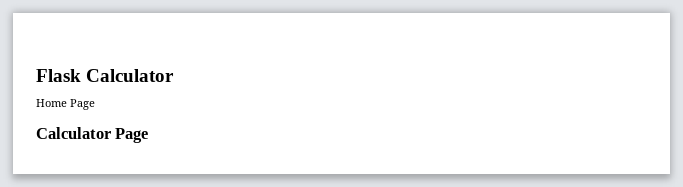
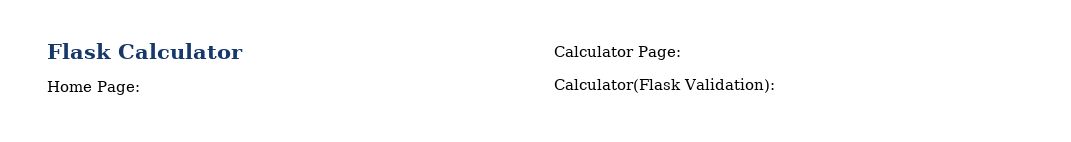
[70,99,95,110] [36,127,149,143] Page // Calculator Page -> [97,81,140,95] [554,46,681,60] [554,78,775,93] Page: // Calculator Page: // Calculator(Flask Validation):

